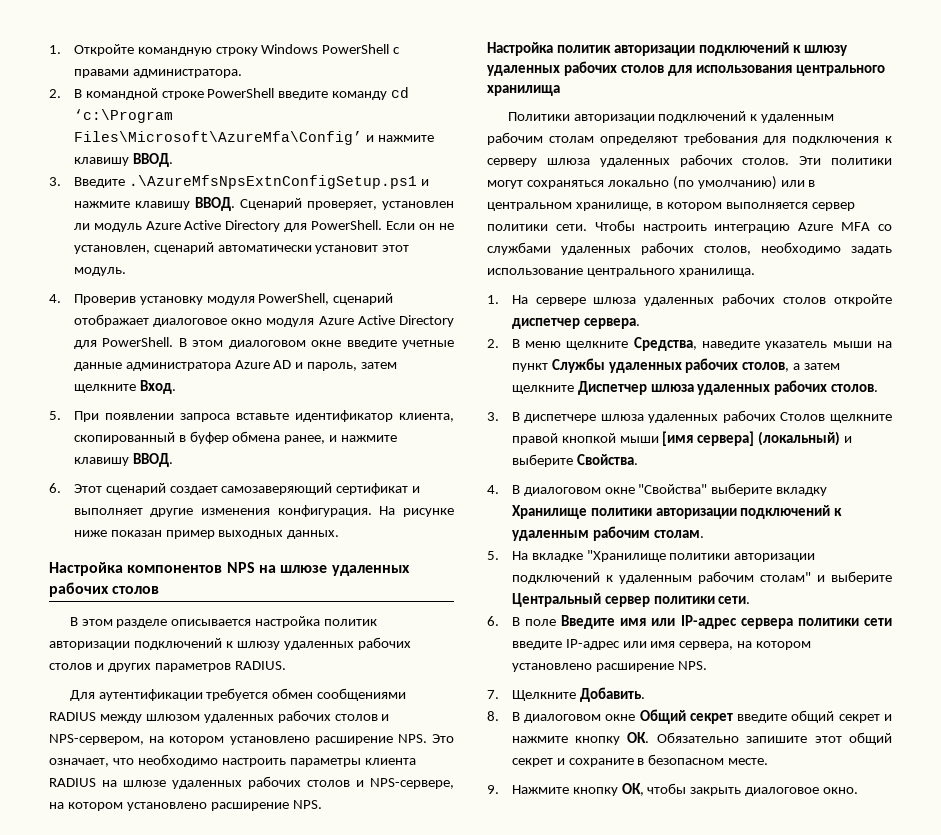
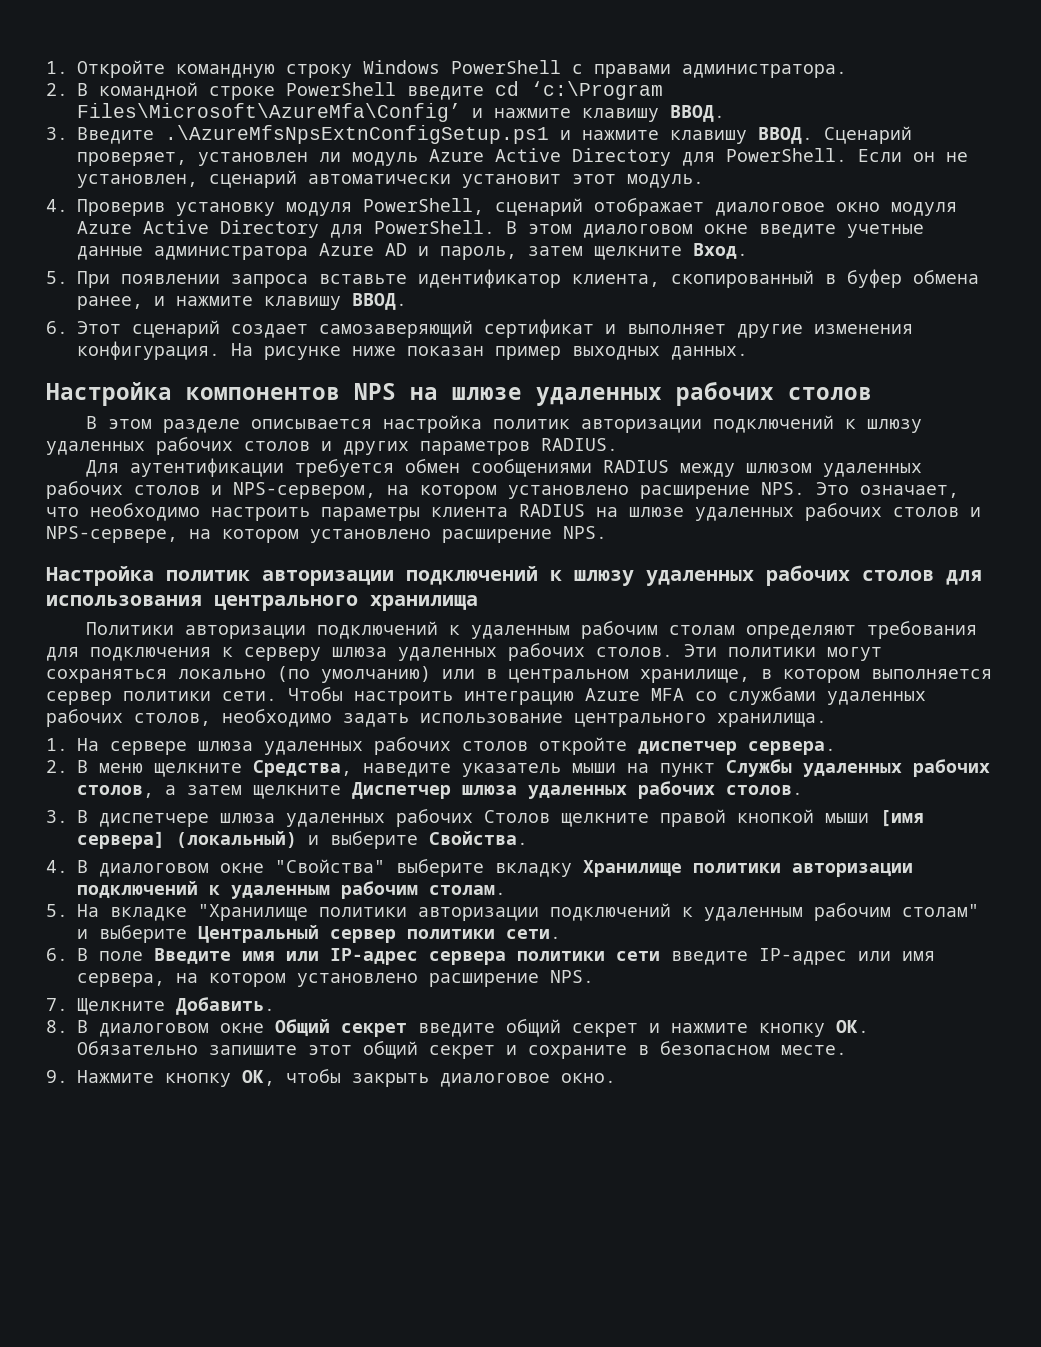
[332,91,388,100] команду -> (484, 93) none

